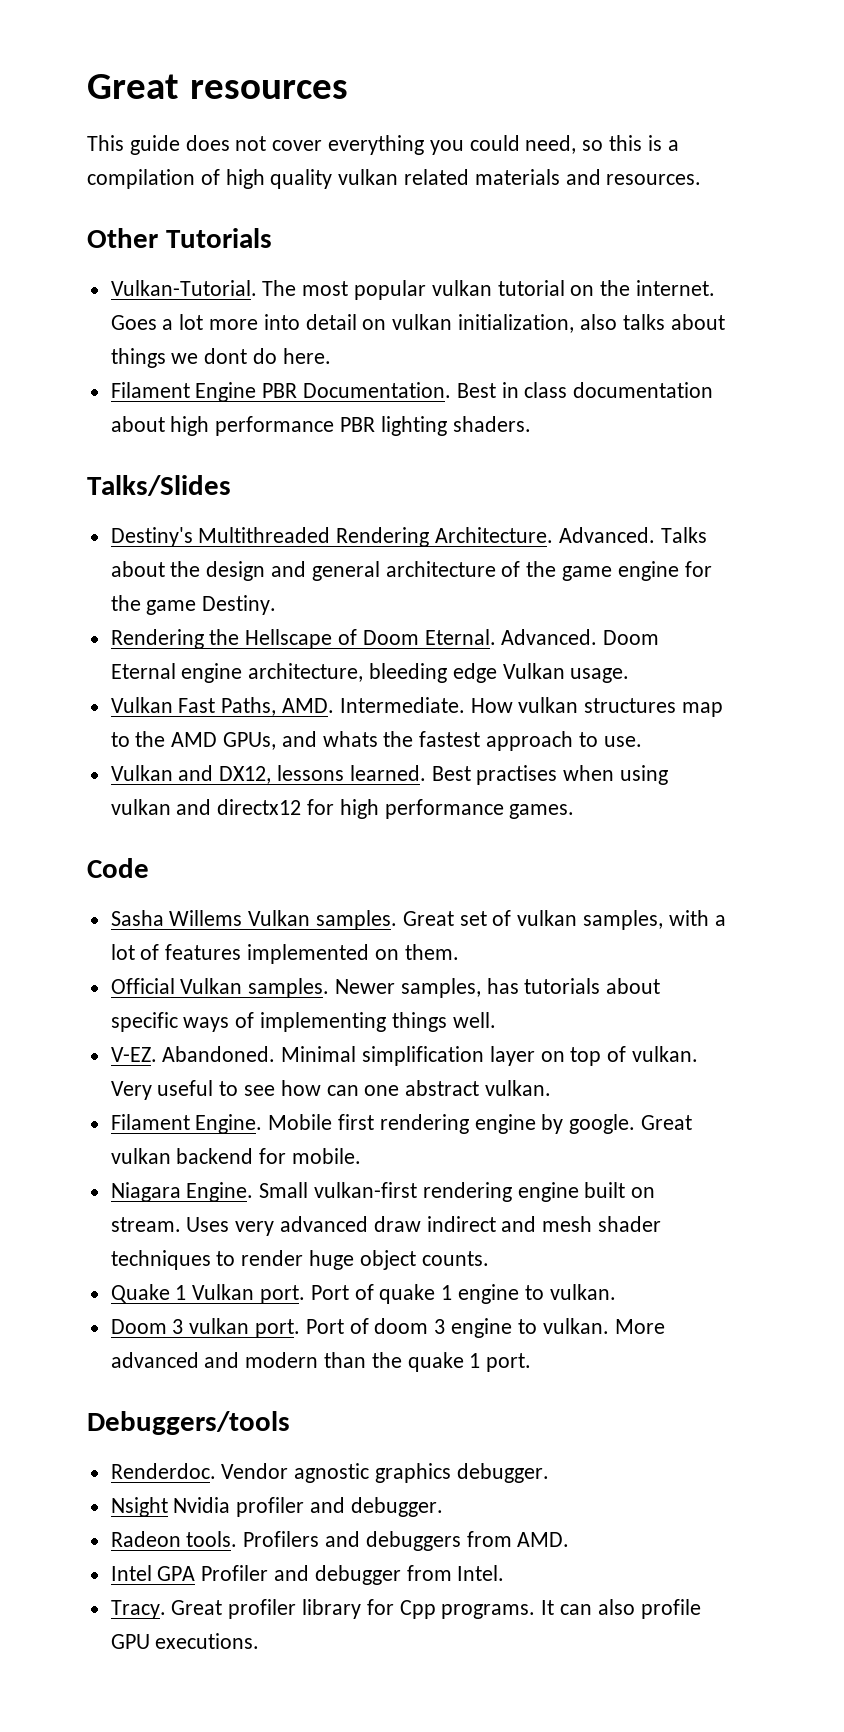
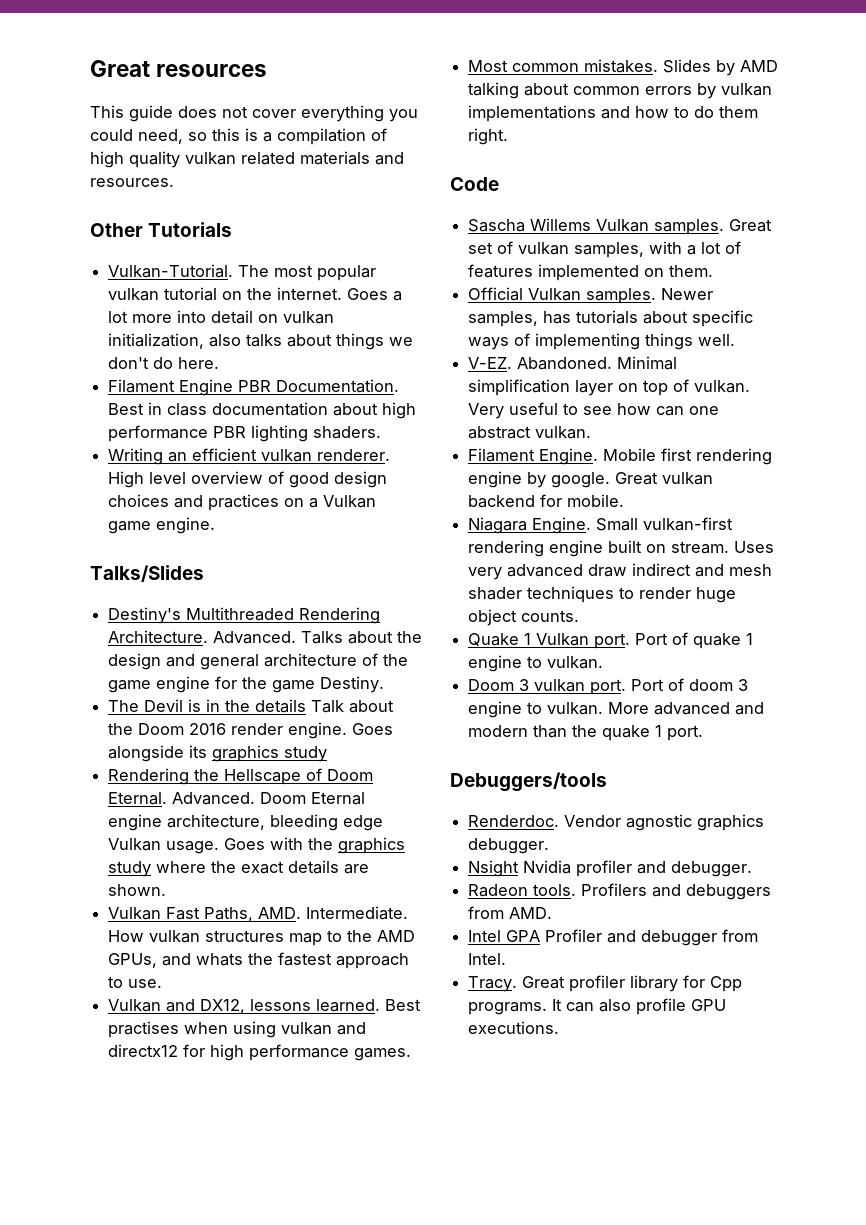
[204,348,248,364] dont -> [108,357,150,369] don't
(531, 424) none -> [108,448,391,465] [108,471,388,488] [108,494,377,511] [108,517,216,534] // Writing an efficient vulkan renderer. High level overview of good design choices and practices on a Vulkan game engine.
(277, 605) none -> [108,699,395,713] [108,722,394,739] [108,745,328,762] // The Devil is in the details Talk about the Doom 2016 render engine. Goes alongside its graphics study
(630, 675) none -> [224,837,406,854] [108,860,370,877] [108,884,167,896] Goes with the graphics study where the exact details are shown.
(575, 811) none -> [468,59,779,76] [468,82,773,99] [468,105,759,122] [468,128,509,145] // Most common mistakes. Slides by AMD talking about common errors by vulkan implementations and how to do them right.
[110,910,164,926] Sasha -> [468,219,526,232] Sascha

